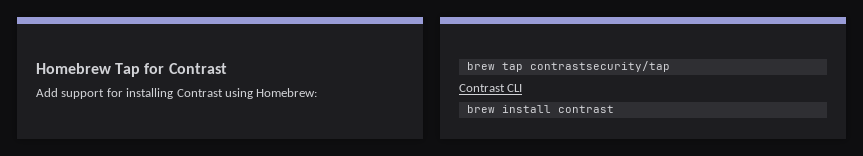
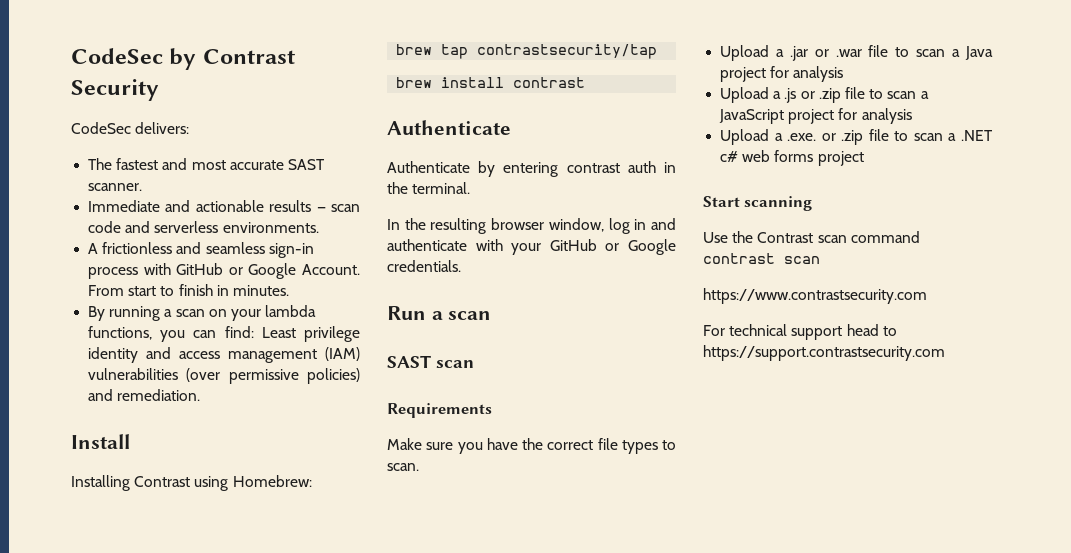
[36,63,227,77] [36,88,174,99] Homebrew Tap for Contrast // Add support for installing -> [71,48,295,70] [71,79,159,101] [71,122,190,134] [88,158,325,170] [88,183,143,191] [88,200,360,212] [88,221,319,233] [88,242,314,258] [88,263,360,279] [88,284,289,296] [88,305,317,321] [88,326,360,342] [88,347,360,363] [88,368,360,384] [88,389,201,401] [71,434,130,449] [71,475,130,491] CodeSec by Contrast Security // CodeSec delivers: // The fastest and most accurate SAST scanner. // Immediate and actionable results — scan code and serverless environments. // A frictionless and seamless sign-in process with GitHub or Google Account. From start to finish in minutes. // By running a scan on your lambda functions, you can find: Least privilege identity and access management (IAM) vulnerabilities (over permissive policies) and remediation. // Install // Installing
[459,84,523,92] // Contrast CLI -> (658, 51) none
(614, 109) none -> [387,120,511,135] [387,161,676,177] [387,182,471,194] [387,218,676,234] [387,239,676,255] [387,260,461,272] [387,306,492,320] [387,355,474,368] [387,403,492,418] [387,438,676,454] [387,463,419,471] [720,45,993,61] [720,66,844,82] [720,87,929,103] [719,108,912,124] [720,129,993,145] [720,150,864,166] [703,196,813,211] [703,231,920,243] [703,253,820,264] [703,288,927,304] [703,324,897,340] [703,345,945,361] // Authenticate // Authenticate by entering contrast auth in the terminal. // In the resulting browser window, log in and authenticate with your GitHub or Google credentials. // Run a scan // SAST scan // Requirements // Make sure you have the correct file types to scan. // Upload a .jar or .war file to scan a Java project for analysis // Upload a .js or .zip file to scan a JavaScript project for analysis // Upload a .exe. or .zip file to scan a .NET c# web forms project // Start scanning // Use the Contrast scan command contrast scan // https://www.contrastsecurity.com // For technical support head to https://support.contrastsecurity.com

